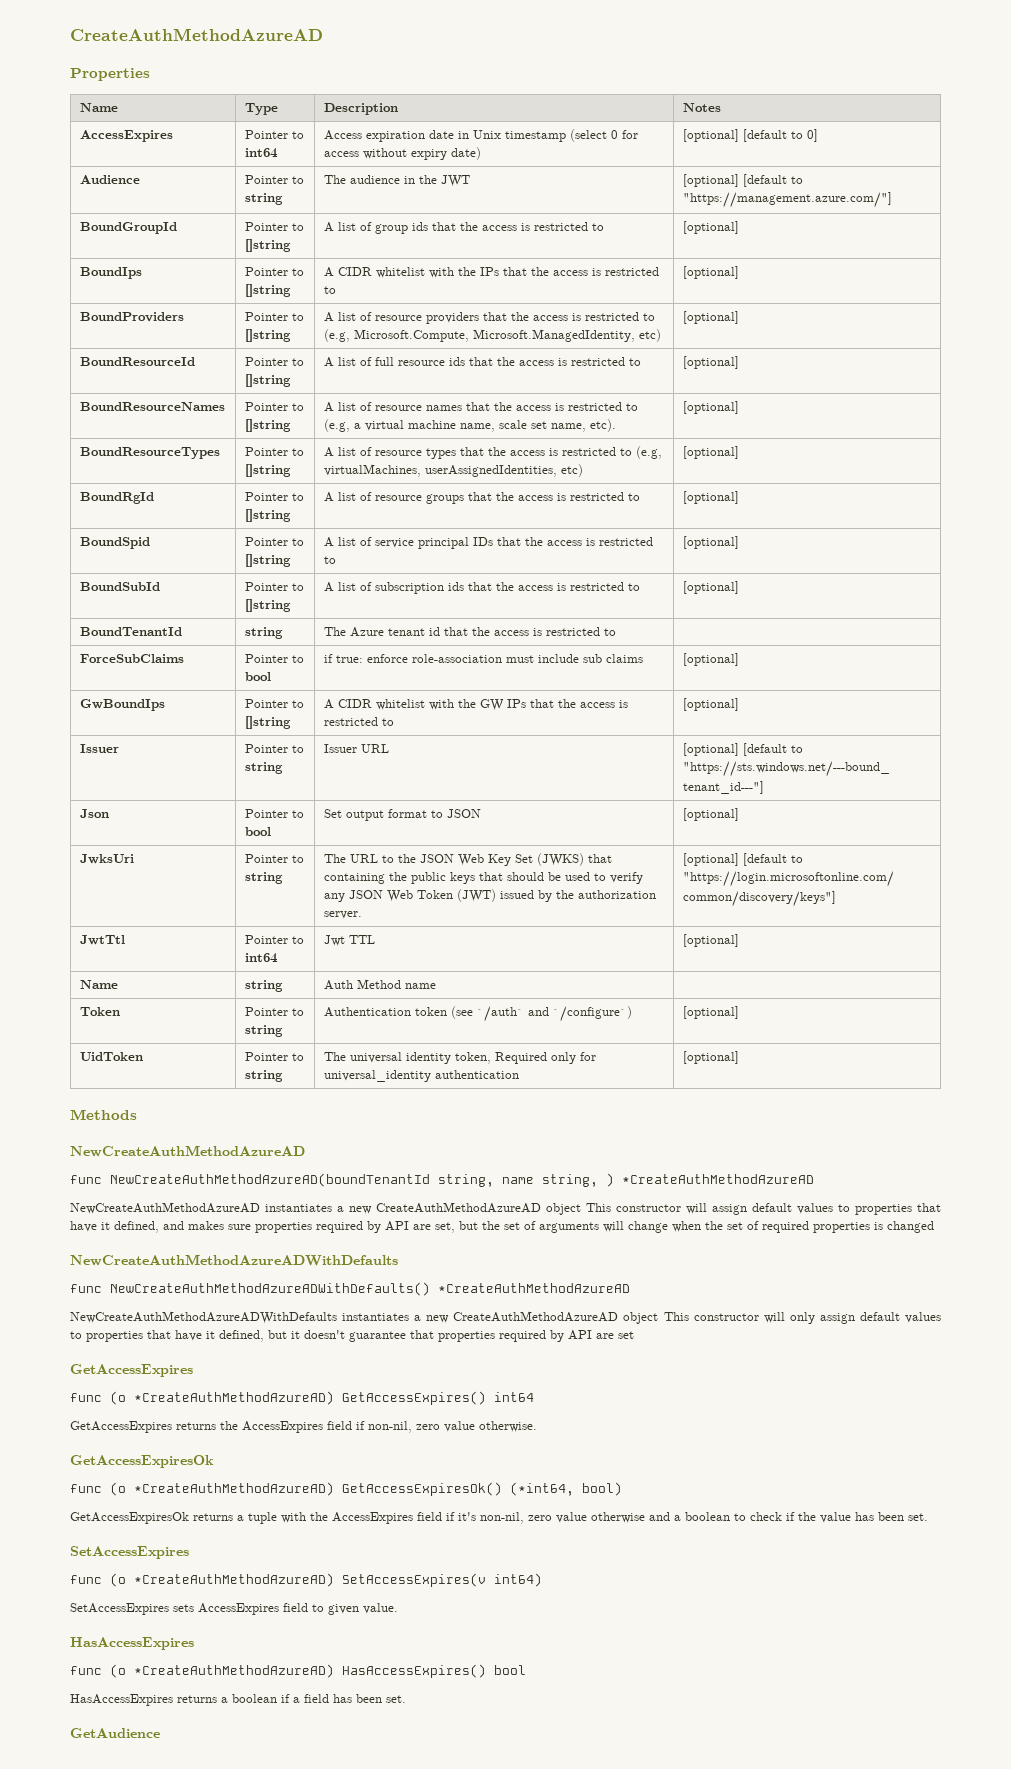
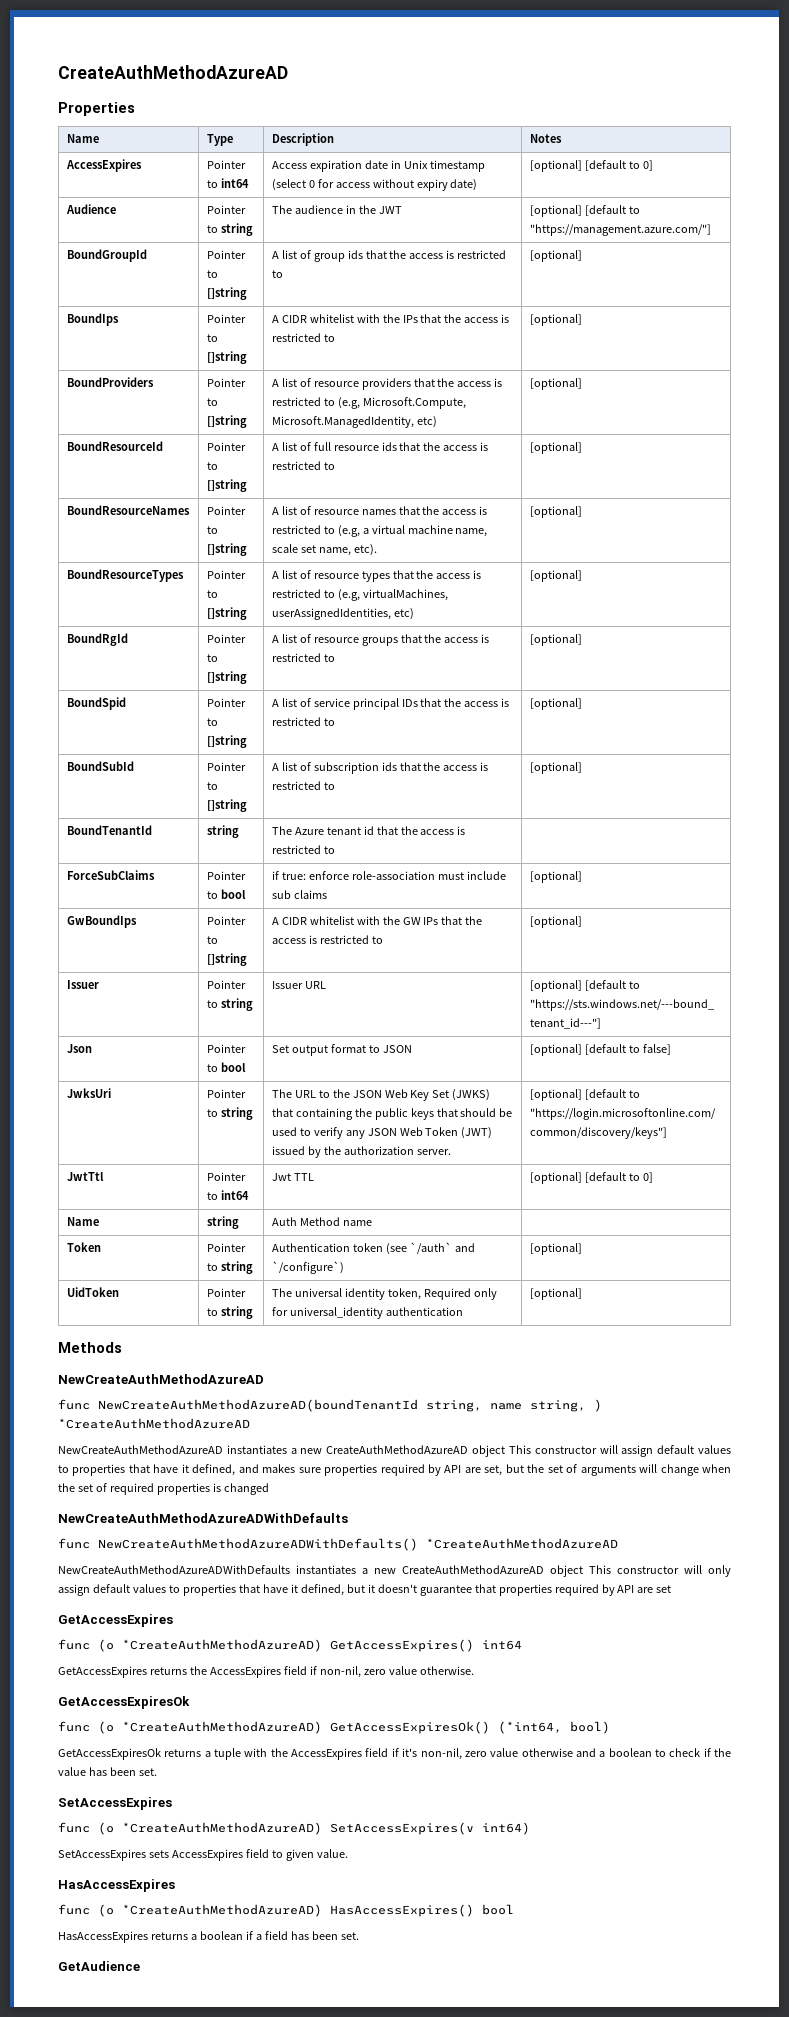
(739, 814) none -> [584,1044,671,1055] [default to false]
(739, 940) none -> [584,1172,653,1183] [default to 0]

